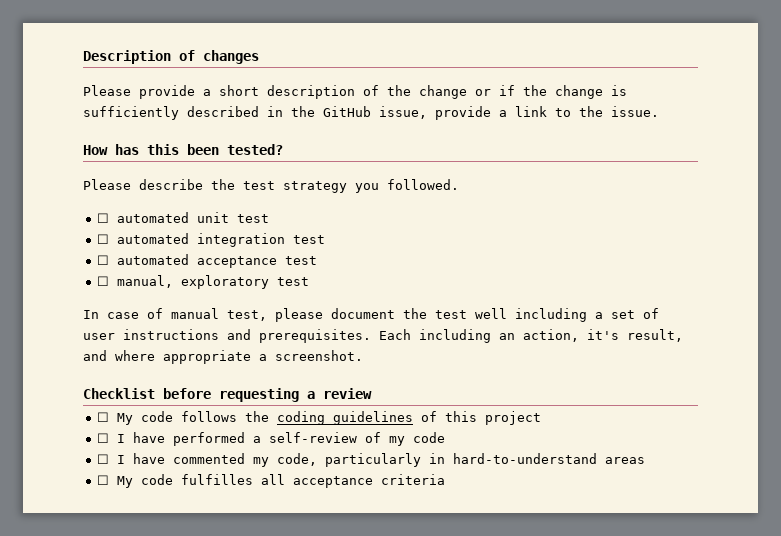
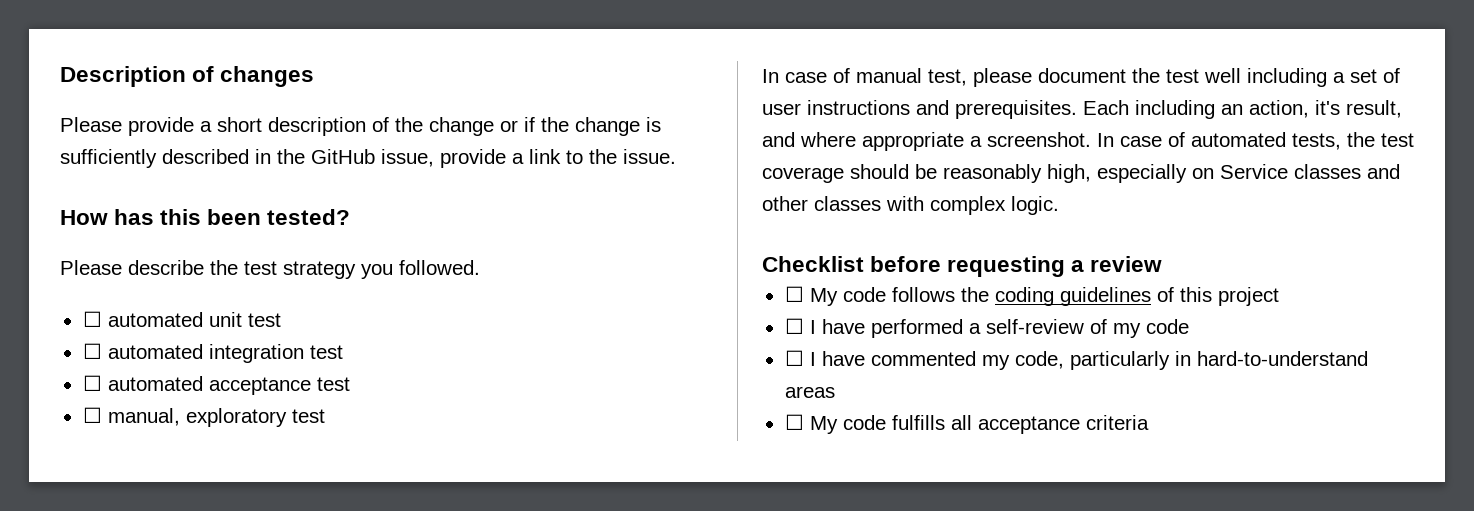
(363, 355) none -> [1097,132,1414,150] [762,164,1400,183] [762,196,1059,215] In case of automated tests, the test coverage should be reasonably high, especially on Service classes and other classes with complex logic.
[180,474,253,485] fulfilles -> [891,415,945,430] fulfills

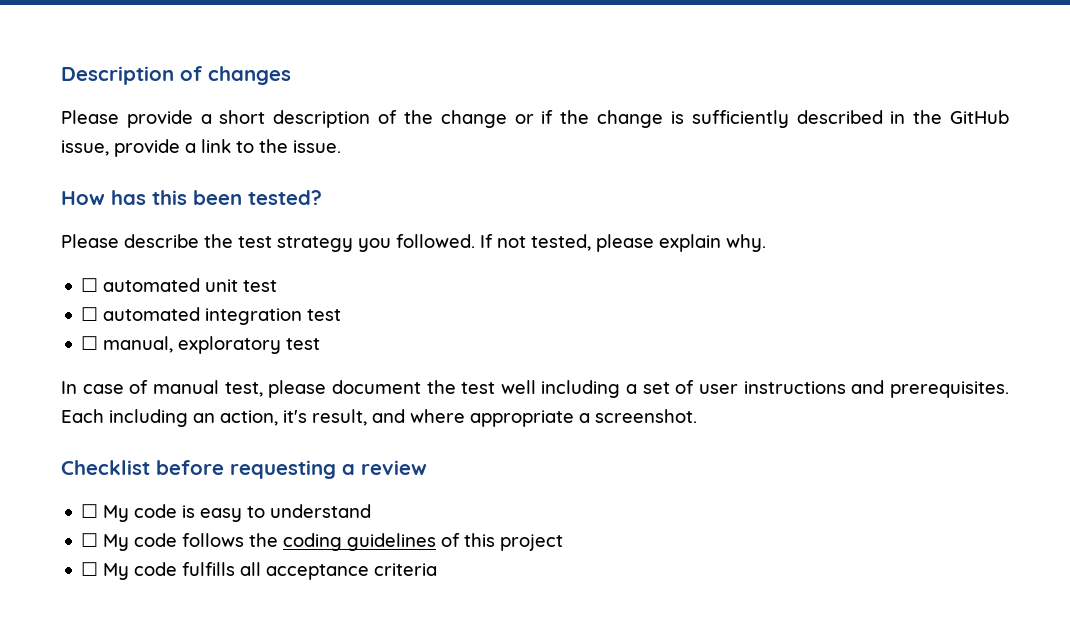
(480, 267) none -> [480,234,766,252] If not tested, please explain why.
[82,375,350,395] // ☐ automated acceptance test -> (342, 315) none
[1097,132,1414,150] [762,164,1400,183] [762,196,1059,215] In case of automated tests, the test coverage should be reasonably high, especially on Service classes and other classes with complex logic. -> (697, 416) none
(1163, 264) none -> [81,504,372,522] // ☐ My code is easy to understand
[784,318,1189,338] [784,350,1368,370] [784,386,835,398] // ☐ I have performed a self-review of my code // ☐ I have commented my code, particularly in hard-to-understand areas -> (564, 542) none

